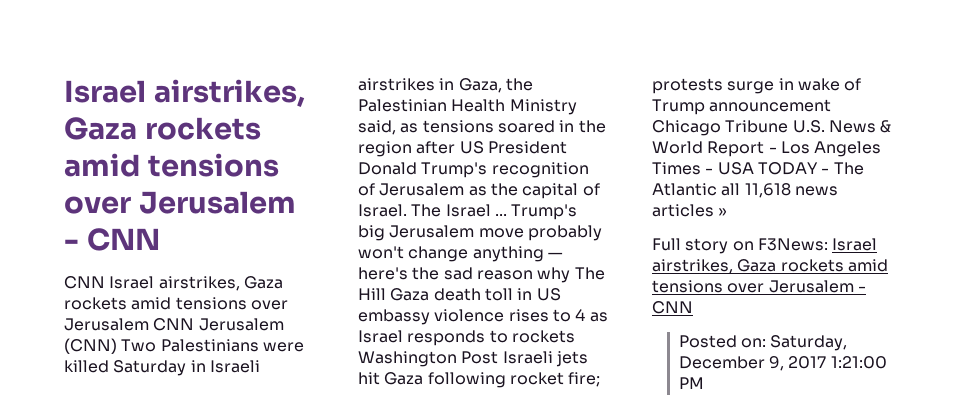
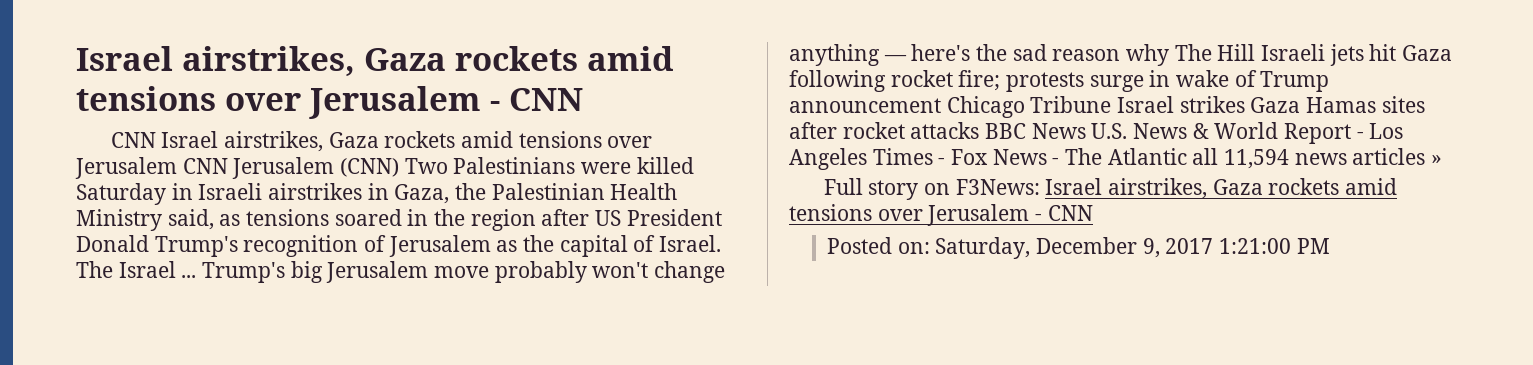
[390,288,561,301] [358,309,608,325] [358,330,575,346] [358,351,499,367] Gaza death toll in US embassy violence rises to 4 as Israel responds to rockets Washington Post -> (1256, 52) none
(789, 126) none -> [1117,96,1425,113] [789,122,1086,139] Israel strikes Gaza Hamas sites after rocket attacks BBC News
[717,162,818,175] USA TODAY -> [951,149,1047,165] Fox News
[744,183,791,198] 11,618 -> [1224,149,1290,169] 11,594

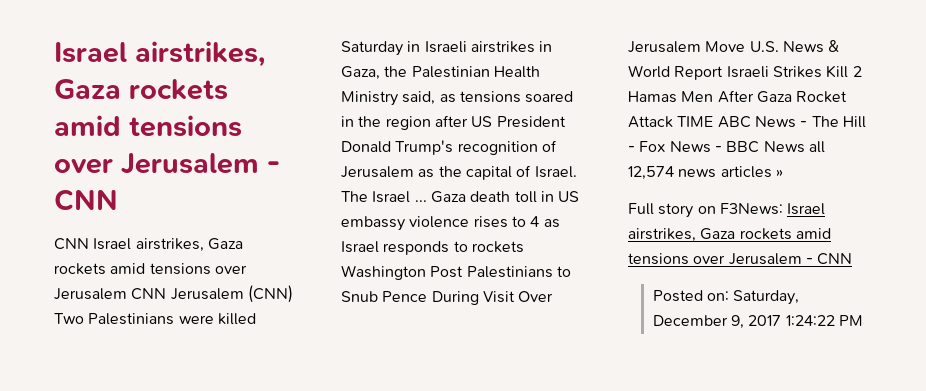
[202,261,726,283] [789,44,1453,66] [789,70,1330,92] [789,96,1425,118] [789,122,1086,139] Trump's big Jerusalem move probably won't change anything — here's the sad reason why The Hill Israeli jets hit Gaza following rocket fire; protests surge in wake of Trump announcement Chicago Tribune Israel strikes Gaza Hamas sites after rocket attacks BBC News -> [430,191,580,203] [341,216,560,231] [341,241,524,255] [341,265,571,280] [341,291,554,305] [628,41,746,53] Gaza death toll in US embassy violence rises to 4 as Israel responds to rockets Washington Post Palestinians to Snub Pence During Visit Over Jerusalem Move
[1356,123,1404,139] [789,148,1290,170] - Los Angeles Times - Fox News - The Atlantic all 11,594 -> [726,65,862,78] [628,90,848,103] [628,116,866,128] [628,141,825,153] [628,166,674,180] Israeli Strikes Kill 2 Hamas Men After Gaza Rocket Attack TIME ABC News - The Hill - Fox News - BBC News all 12,574
[1219,238,1292,254] 1:21:00 -> [785,315,835,326] 1:24:22

